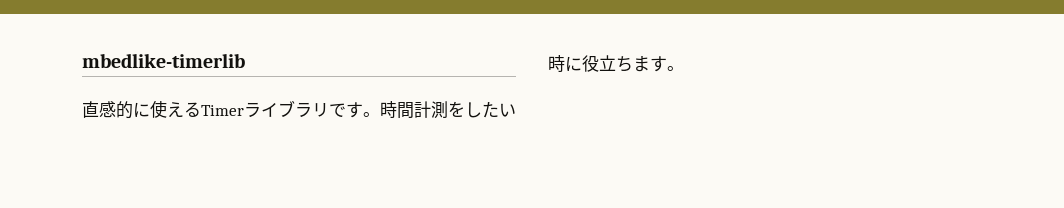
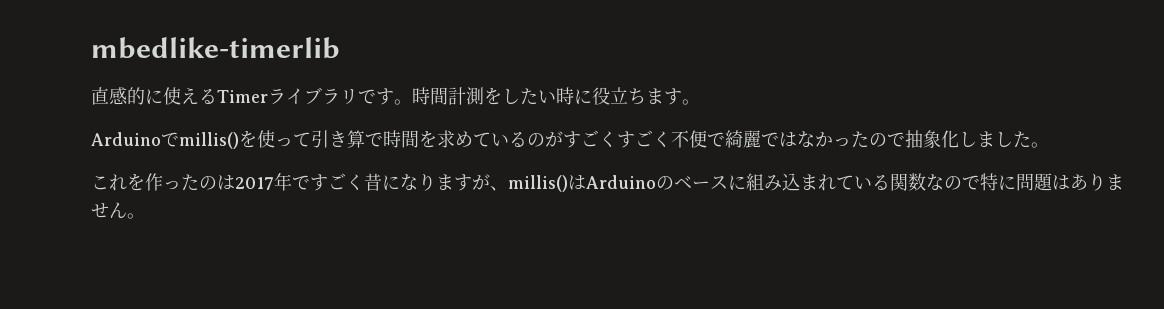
(684, 68) none -> [91,130,1049,149] [91,172,1124,192] [91,202,145,219] // Arduinoでmillis()を使って引き算で時間を求めているのがすごくすごく不便で綺麗ではなかったので抽象化しました。 // これを作ったのは2017年ですごく昔になりますが、millis()はArduinoのベースに組み込まれている関数なので特に問題はありません。

